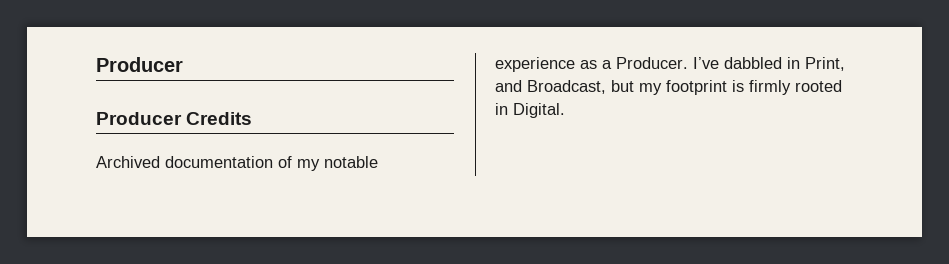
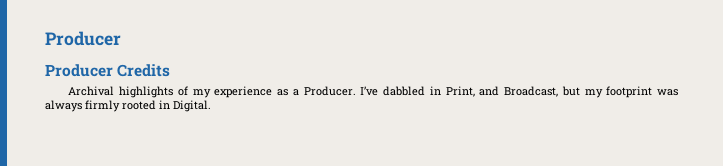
[96,156,273,168] Archived documentation -> [68,86,174,98] Archival highlights
[324,156,378,168] notable -> (211, 93) none
[732,80,744,92] is -> [657,89,678,96] [45,100,82,112] was always

